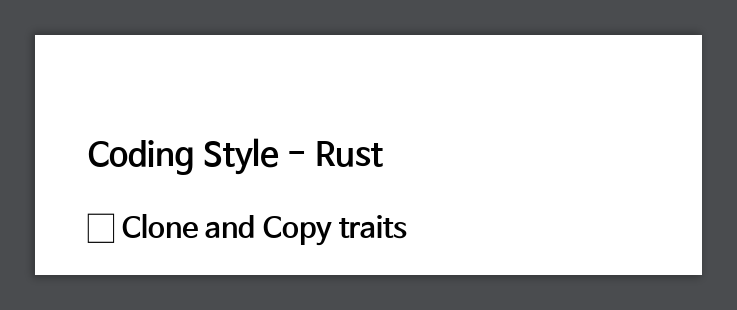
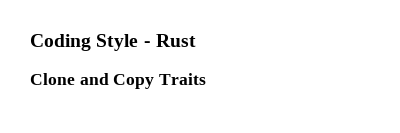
[87,213,115,243] ☐ -> (196, 40) none
[338,215,407,239] traits -> [159,73,207,85] Traits

